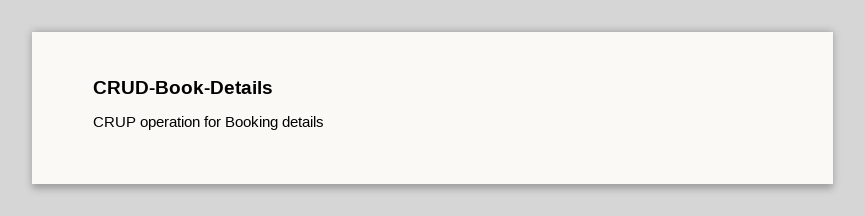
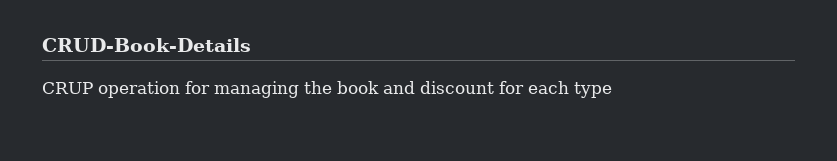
[225,116,325,130] Booking details -> [214,81,612,98] managing the book and discount for each type

